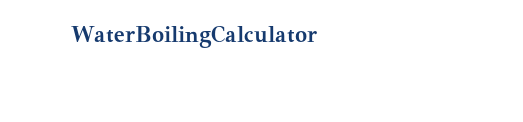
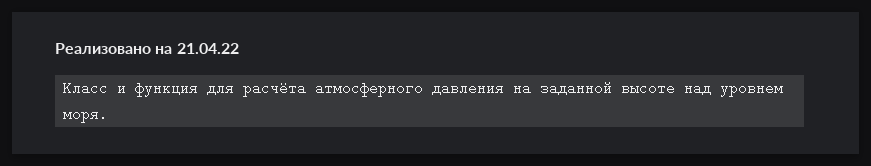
[71,25,317,48] WaterBoilingCalculator -> [55,43,239,54] [63,79,784,97] [63,105,109,123] Реализовано на 21.04.22 // Класс и функция для расчёта атмосферного давления на заданной высоте над уровнем моря.

